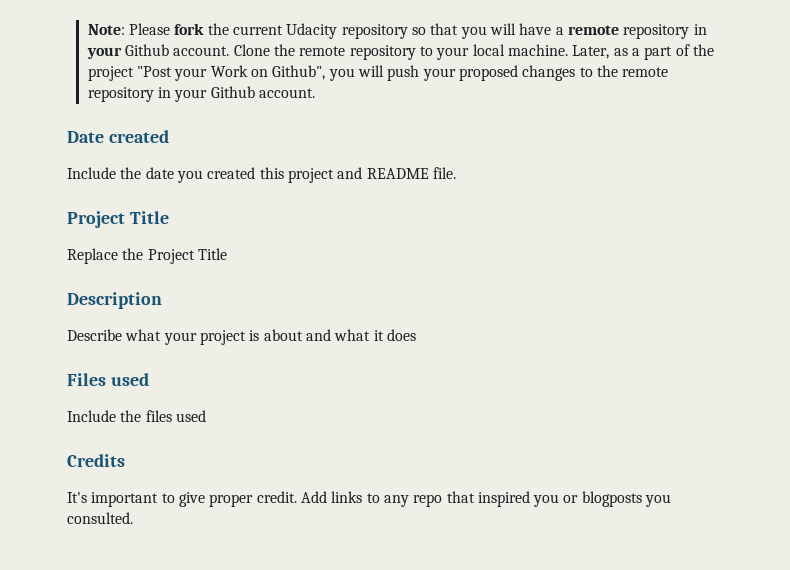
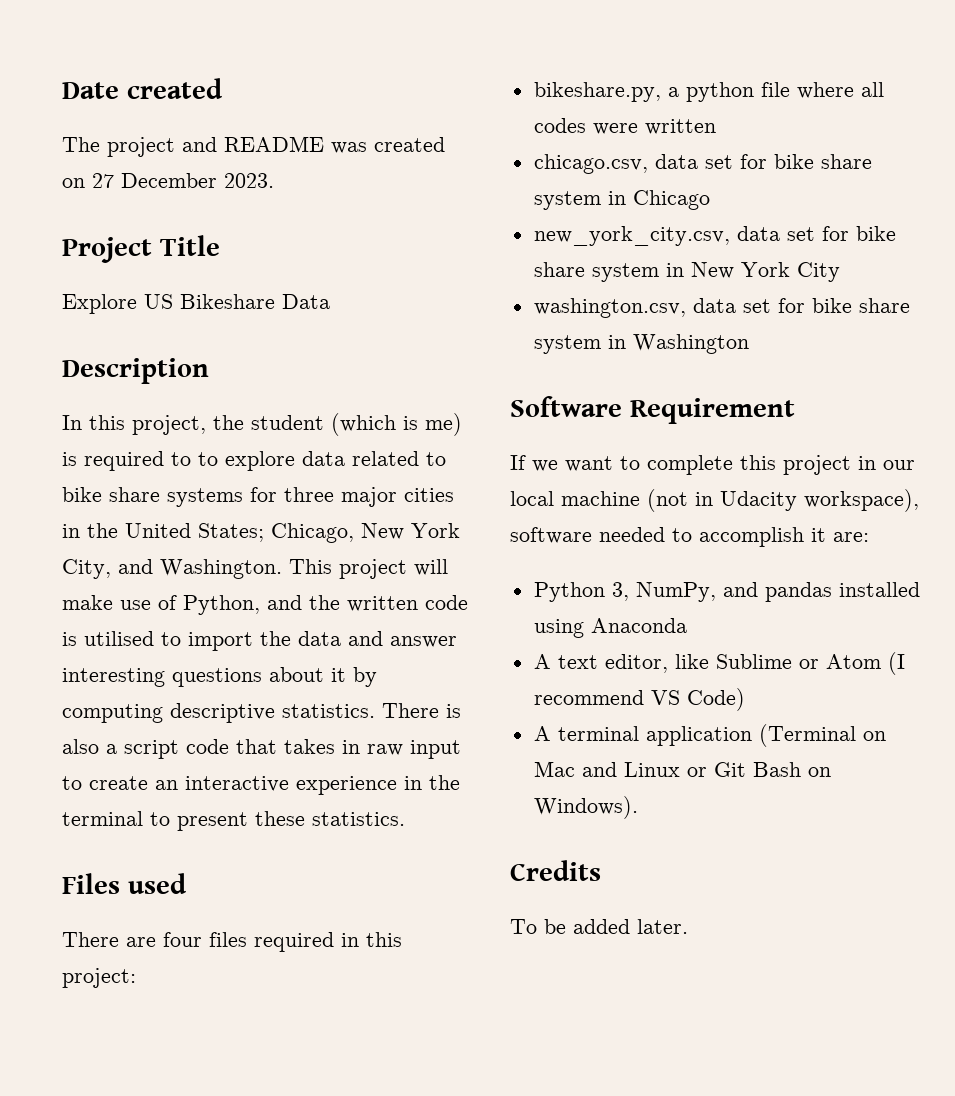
[87,23,707,39] [86,44,714,60] [87,65,669,81] [87,86,315,102] [67,130,169,143] [67,167,456,183] [67,211,169,228] [67,248,227,264] [67,292,162,309] [67,329,416,345] [67,373,149,386] [67,410,206,422] [67,454,125,467] [67,491,672,507] [67,512,133,524] Note: Please fork the current Udacity repository so that you will have a remote repository in your Github account. Clone the remote repository to your local machine. Later, as a part of the project "Post your Work on Github", you will push your proposed changes to the remote repository in your Github account. // Date created // Include the date you created this project and README file. // Project Title // Replace the Project Title // Description // Describe what your project is about and what it does // Files used // Include the files used // Credits // It's important to give proper credit. Add links to any repo that inspired you or blogposts you consulted. -> [62,78,223,99] [62,136,445,157] [62,173,274,188] [62,235,220,263] [62,294,330,314] [62,358,209,384] [62,413,462,436] [62,451,446,471] [62,487,454,507] [62,523,460,543] [62,559,448,579] [62,595,468,615] [62,631,457,651] [62,667,377,687] [62,703,461,723] [62,739,461,759] [62,775,460,795] [62,811,405,831] [62,873,187,894] [62,932,402,952] [62,968,136,988] [533,82,884,102] [533,118,716,135] [533,154,872,174] [533,190,710,210] [533,226,896,246] [533,262,840,282] [533,298,910,318] [533,334,749,354] [510,396,795,424] [510,455,915,475] [510,489,919,512] [510,527,869,547] [533,582,920,602] [533,618,687,638] [533,652,905,675] [533,688,745,711] [533,724,886,747] [533,761,831,777] [533,796,638,819] [510,860,601,881] [510,919,688,934] Date created // The project and README was created on 27 December 2023. // Project Title // Explore US Bikeshare Data // Description // In this project, the student (which is me) is required to to explore data related to bike share systems for three major cities in the United States; Chicago, New York City, and Washington. This project will make use of Python, and the written code is utilised to import the data and answer interesting questions about it by computing descriptive statistics. There is also a script code that takes in raw input to create an interactive experience in the terminal to present these statistics. // Files used // There are four files required in this project: // bikeshare.py, a python file where all codes were written // chicago.csv, data set for bike share system in Chicago // new_york_city.csv, data set for bike share system in New York City // washington.csv, data set for bike share system in Washington // Software Requirement // If we want to complete this project in our local machine (not in Udacity workspace), software needed to accomplish it are: // Python 3, NumPy, and pandas installed using Anaconda // A text editor, like Sublime or Atom (I recommend VS Code) // A terminal application (Terminal on Mac and Linux or Git Bash on Windows). // Credits // To be added later.

